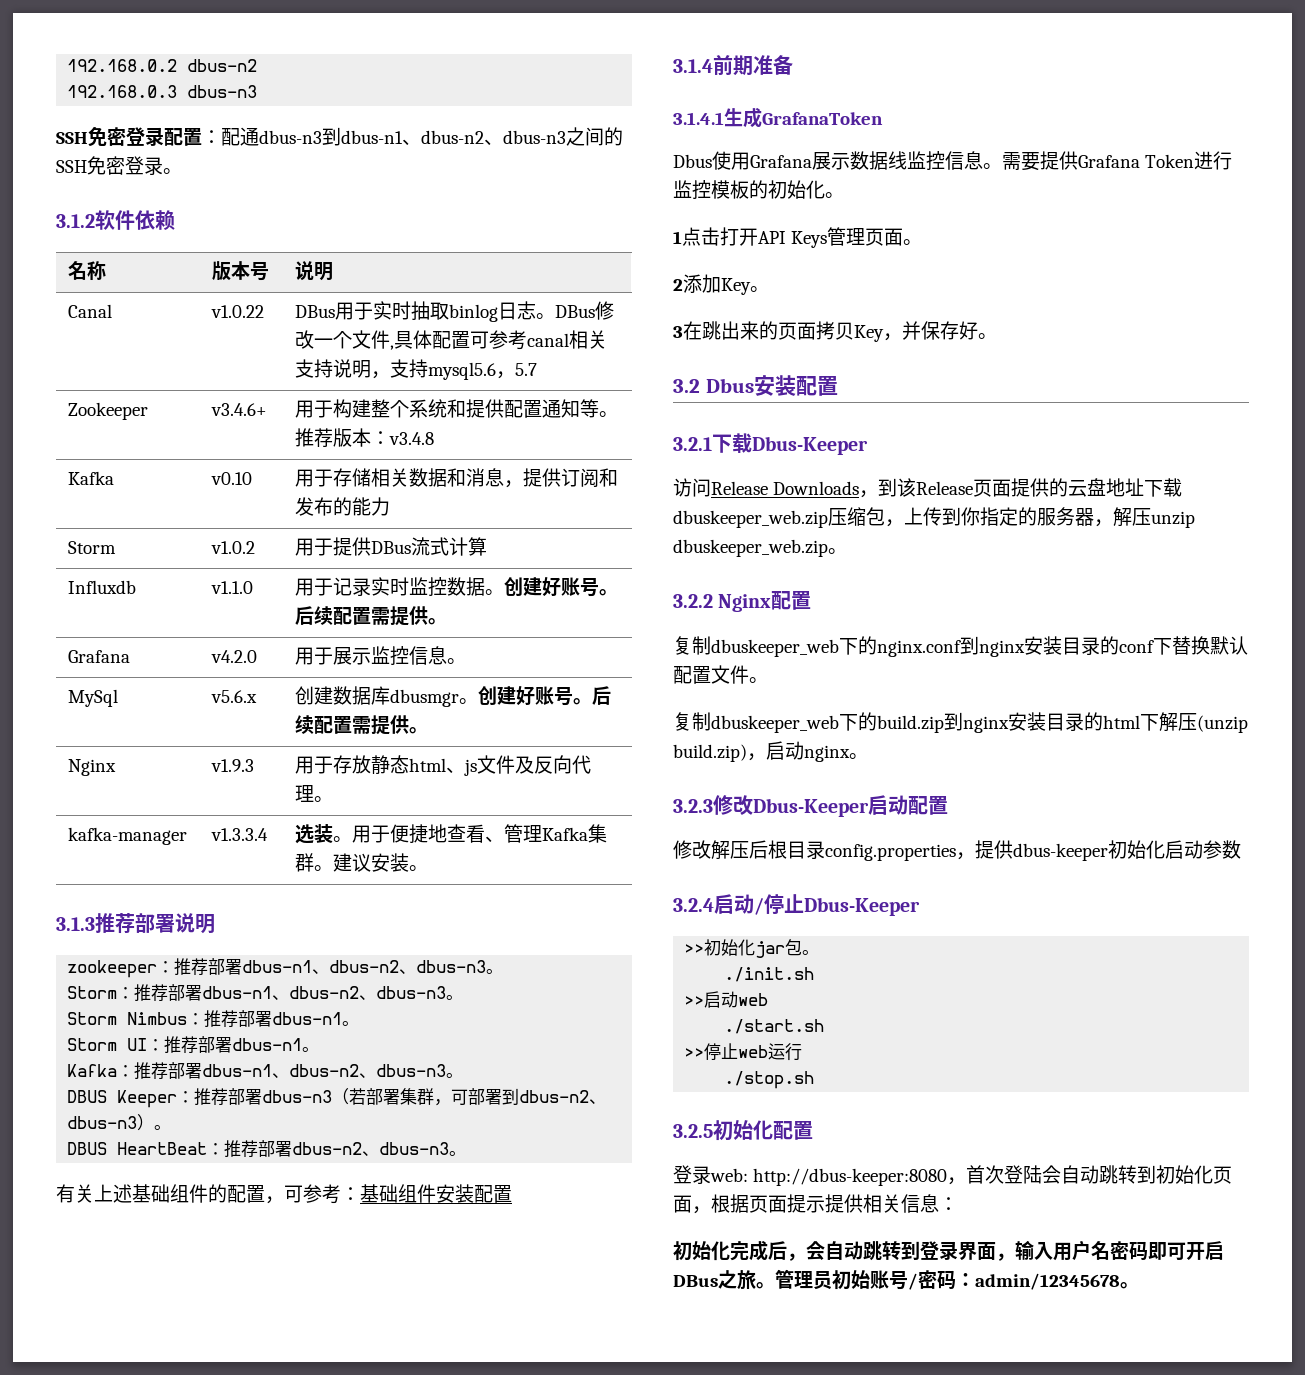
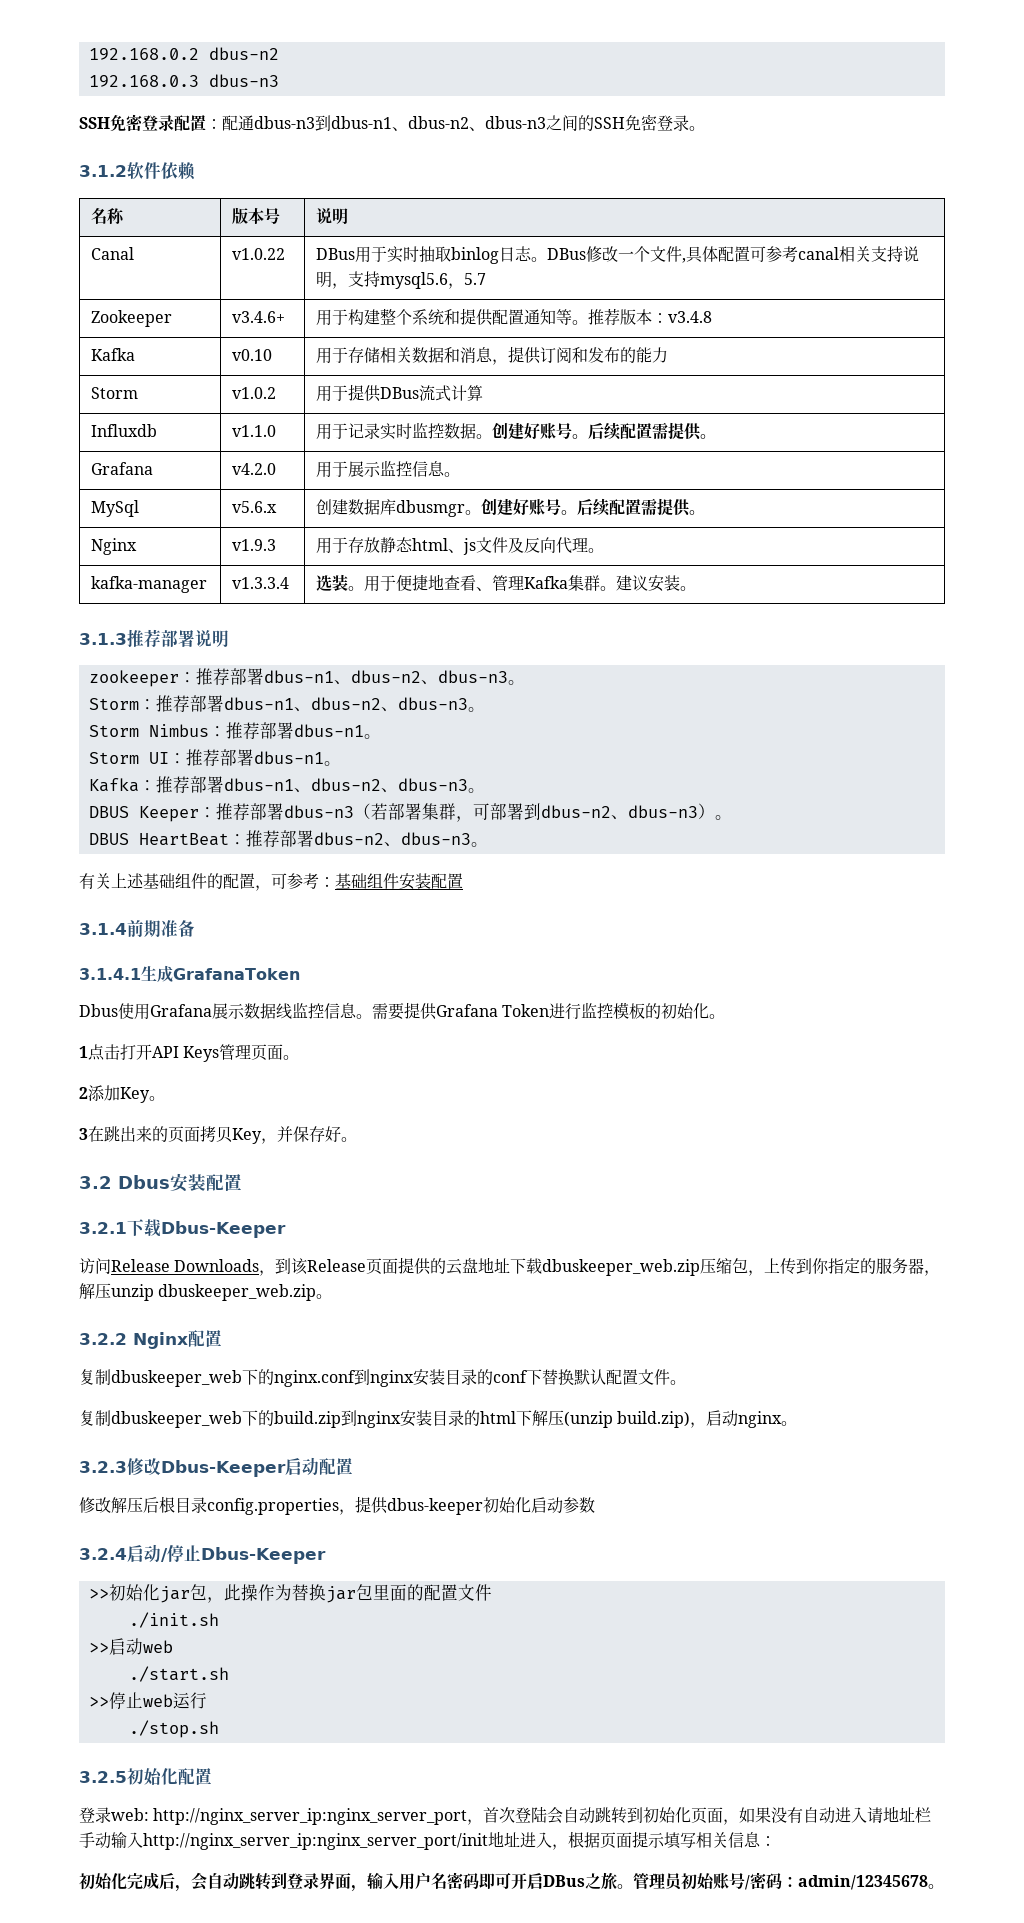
[802,950,820,955] 。 -> [206,1584,492,1603] ，此操作为替换jar包里面的配置文件
[753,1168,948,1186] http://dbus-keeper:8080 -> [153,1808,468,1825] http://nginx_server_ip:nginx_server_port
(711, 1210) none -> [739,1806,932,1824] [79,1831,568,1850] 如果没有自动进入请地址栏手动输入http://nginx_server_ip:nginx_server_port/init地址进入，
[825,1194,863,1213] 提供 -> [664,1832,696,1849] 填写

